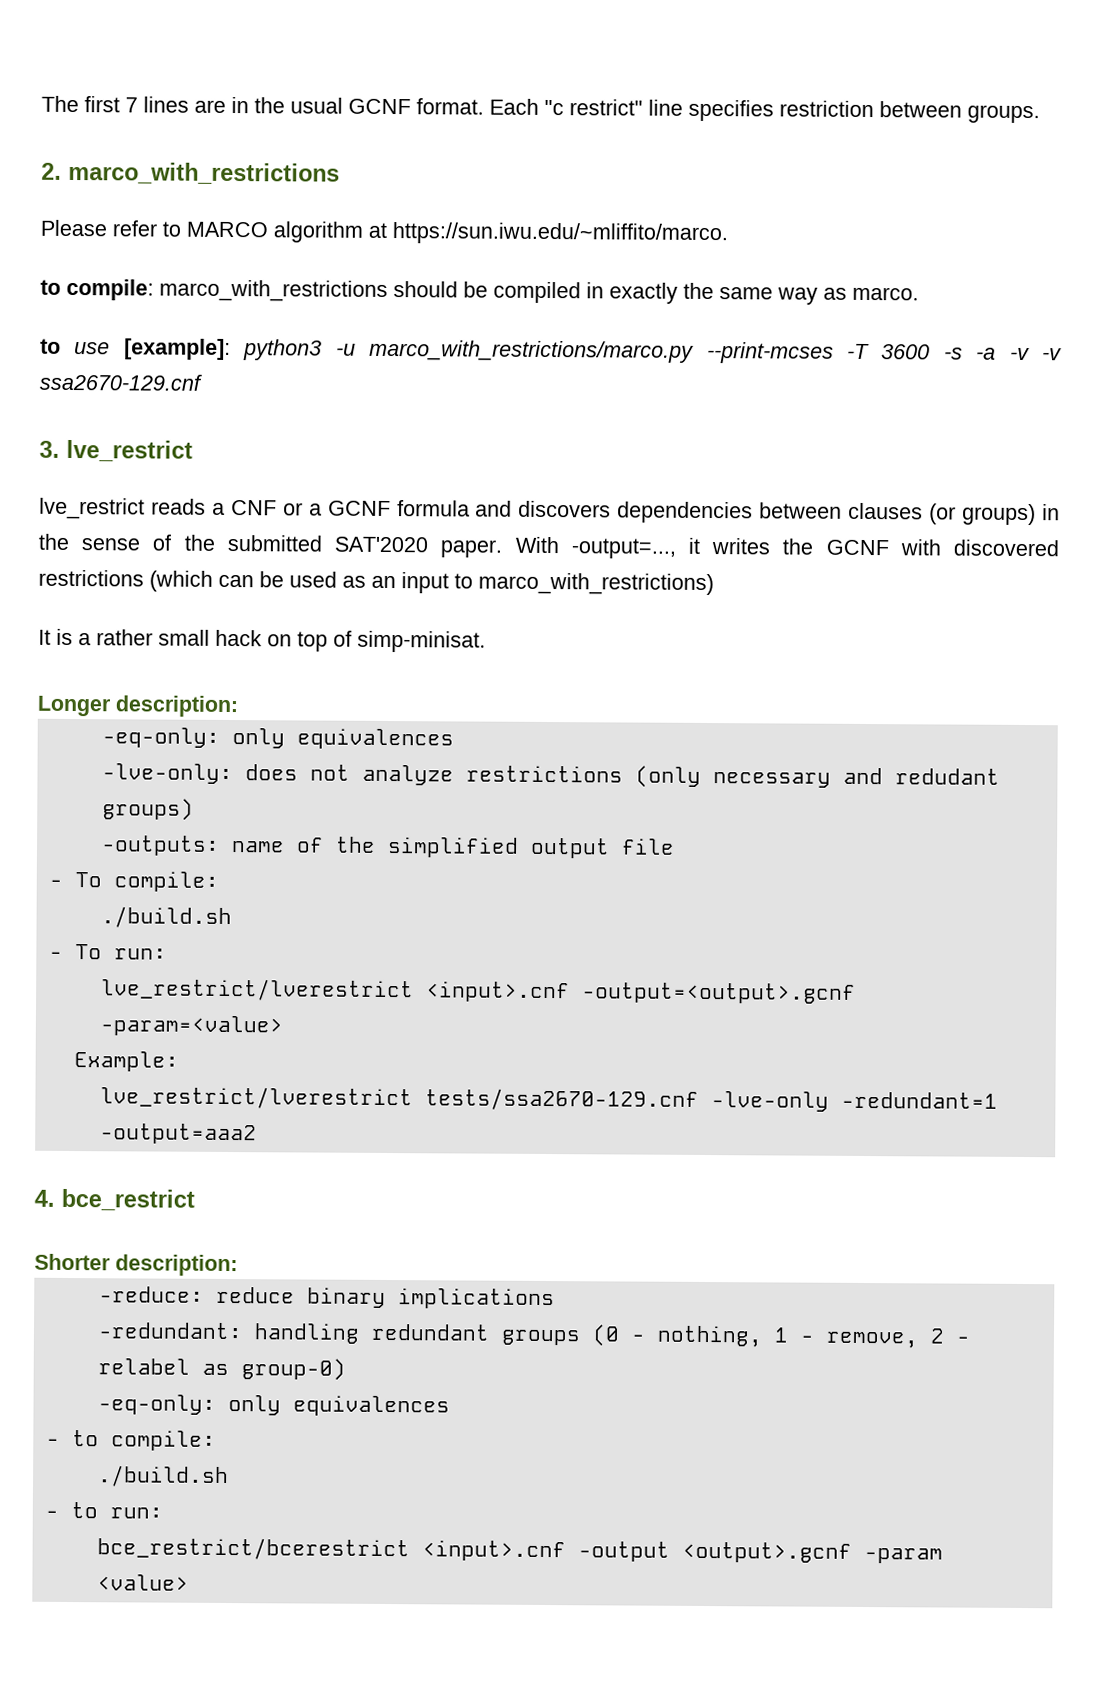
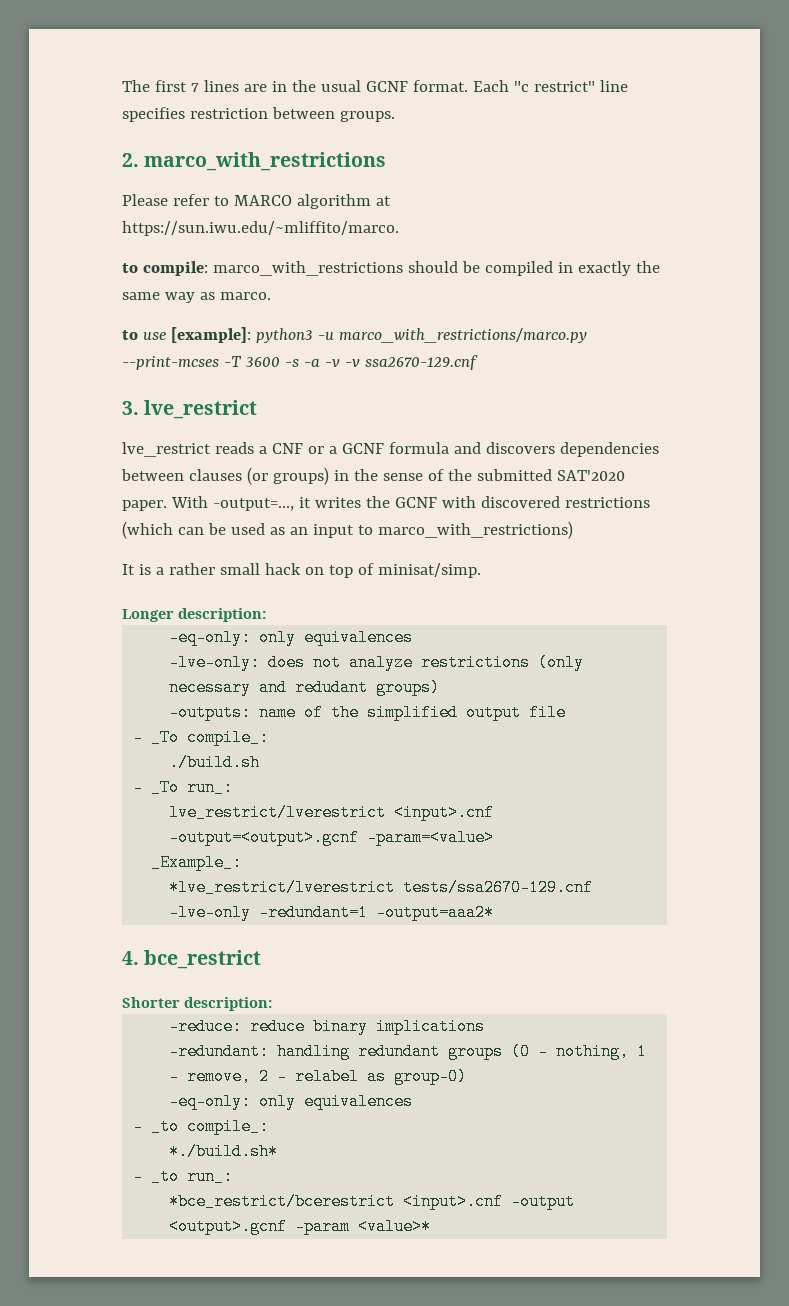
[357,630,486,653] simp-minisat. -> [377,563,481,578] minisat/simp.
[74,871,219,892] [100,906,232,929] [48,944,167,960] To compile: // ./build.sh // - To run: -> [151,729,270,746] [169,754,261,771] [133,779,234,796] _To compile_: // ./build.sh // - _To run_:
[73,1051,179,1072] [99,1086,413,1110] Example: // lve_restrict/lverestrict -> [151,854,243,871] [169,879,396,896] _Example_: // *lve_restrict/lverestrict
[99,1123,257,1145] -output=aaa2 -> [376,904,495,921] -output=aaa2*
[71,1430,216,1451] [97,1465,229,1488] [44,1502,163,1519] [96,1537,410,1561] to compile: // ./build.sh // - to run: // bce_restrict/bcerestrict -> [151,1118,270,1135] [169,1143,279,1160] [133,1168,234,1185] [169,1193,396,1210] _to compile_: // *./build.sh* // - _to run_: // *bce_restrict/bcerestrict
[96,1574,189,1591] <value> -> [358,1218,432,1235] <value>*

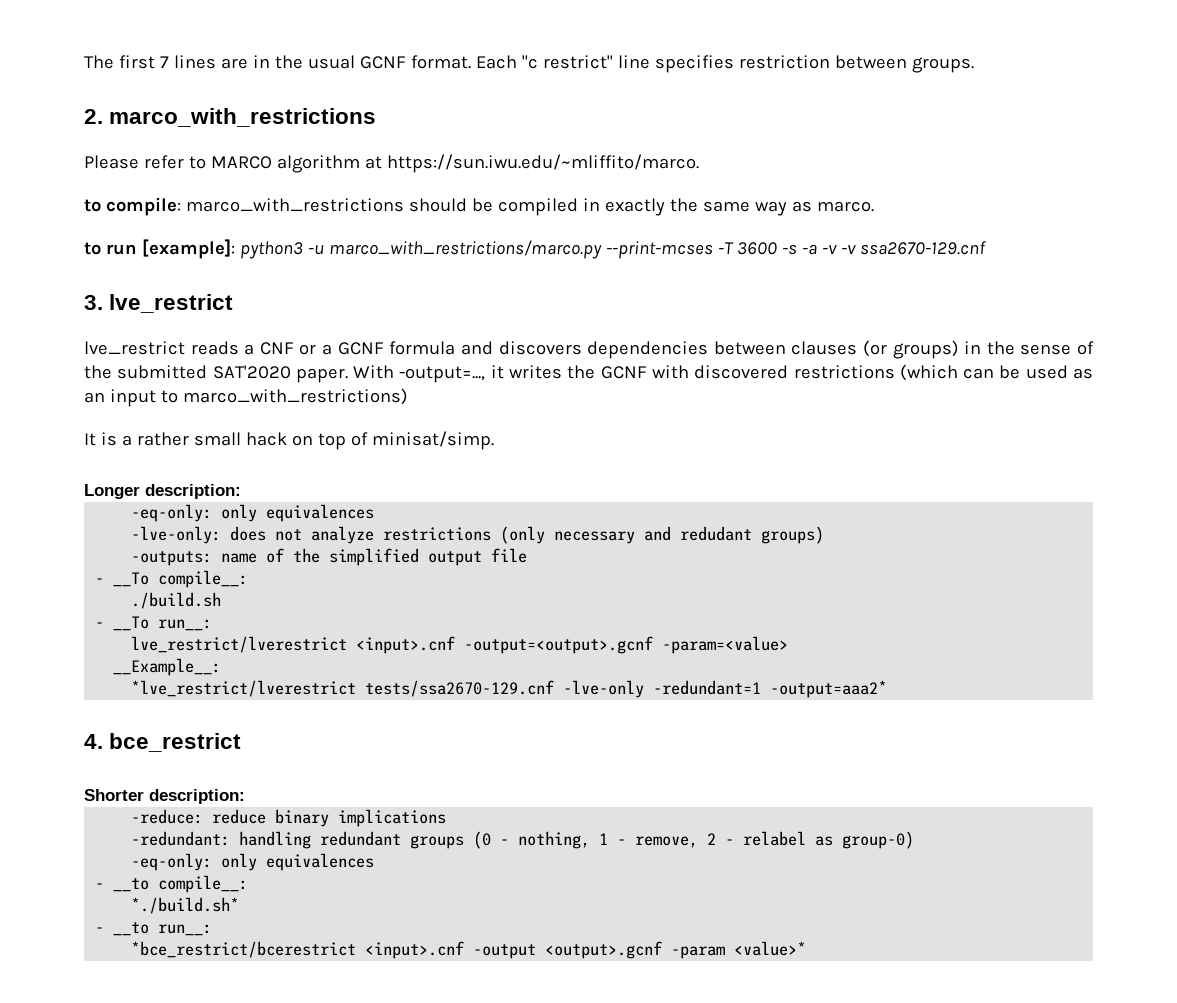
[142,332,166,340] use -> [105,244,137,255] run
[151,729,270,746] _To compile_: -> [113,570,249,588] __To compile__:
[151,779,234,796] _To run_: -> [113,616,213,631] __To run__:
[151,854,243,871] _Example_: -> [113,658,222,676] __Example__:
[151,1118,270,1135] _to compile_: -> [113,875,249,893] __to compile__:
[151,1168,234,1185] _to run_: -> [113,922,213,936] __to run__:

